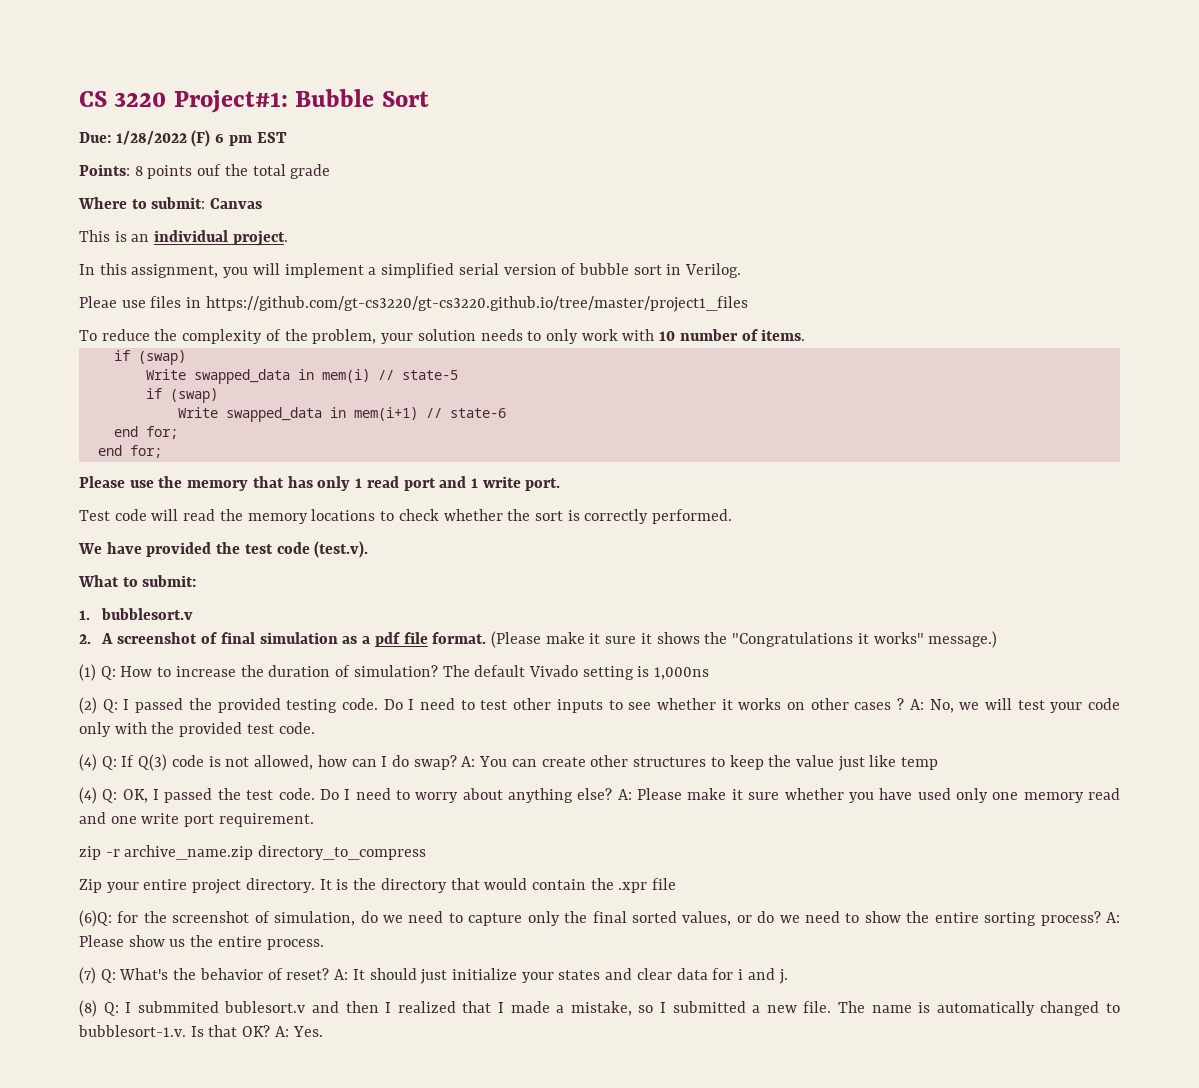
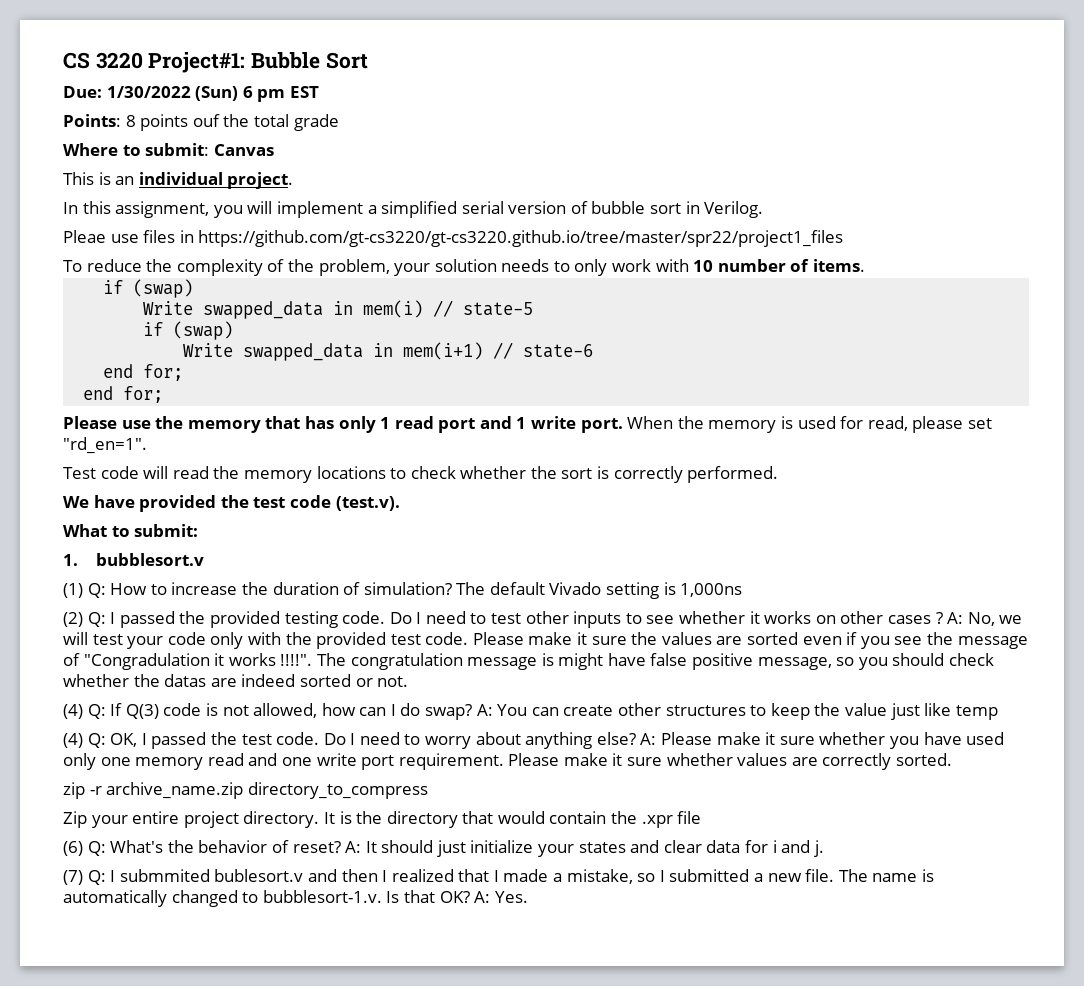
[115,130,211,147] 1/28/2022 (F) -> [106,86,239,101] 1/30/2022 (Sun)
[205,296,748,312] https://github.com/gt-cs3220/gt-cs3220.github.io/tree/master/project1_files -> [198,230,844,247] https://github.com/gt-cs3220/gt-cs3220.github.io/tree/master/spr22/project1_files
(561, 484) none -> [627,416,992,433] [63,437,147,454] When the memory is used for read, please set "rd_en=1".
[79,631,998,648] // 2. A screenshot of final simulation as a pdf file format. (Please make it sure it shows the "Congratulations it works" message.) -> (205, 559) none
(315, 728) none -> [472,632,1028,649] [63,653,995,670] [63,674,409,687] Please make it sure the values are sorted even if you see the message of "Congradulation it works !!!!". The congratulation message is might have false positive message, so you should check whether the datas are indeed sorted or not.
(314, 820) none -> [508,753,953,770] Please make it sure whether values are correctly sorted.
[79,910,1120,927] [79,935,324,950] [79,967,96,984] (6)Q: for the screenshot of simulation, do we need to capture only the final sorted values, or do we need to show the entire sorting process? A: Please show us the entire process. // (7) -> [63,841,83,856] (6)
[79,1000,97,1017] (8) -> [63,870,83,885] (7)

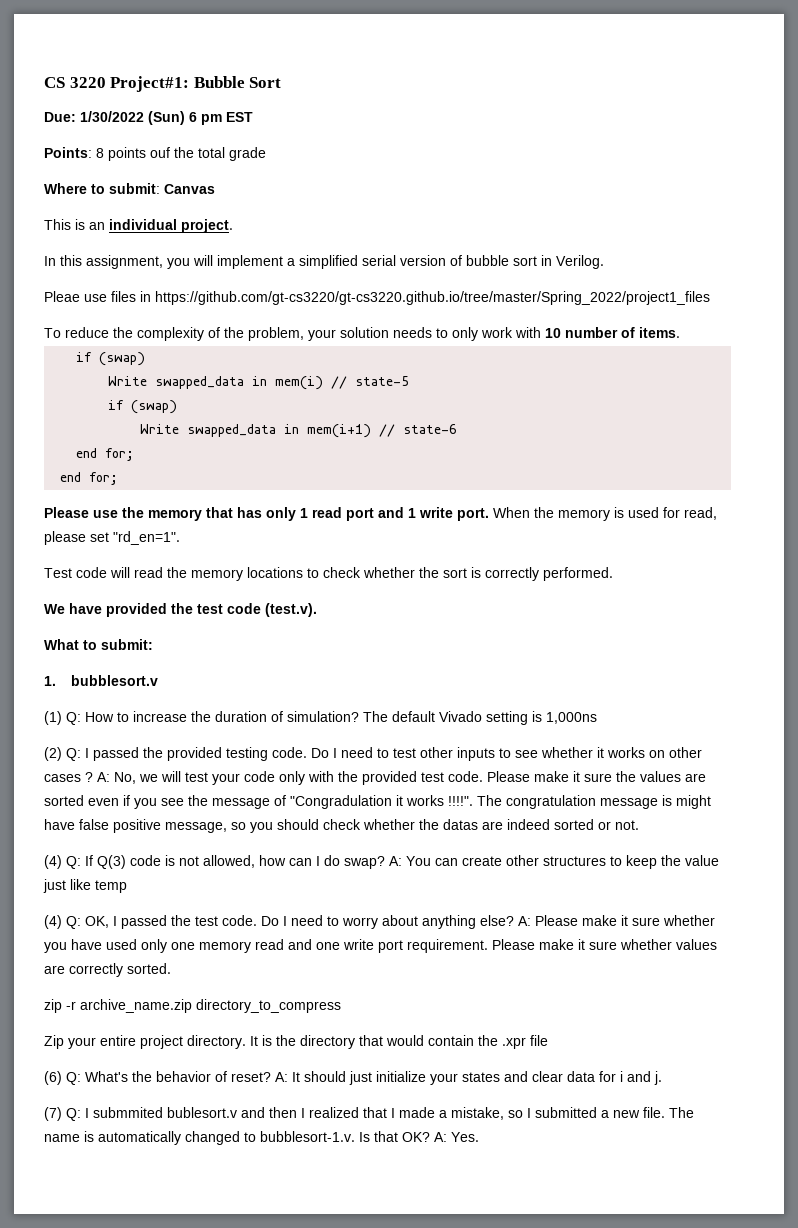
[198,230,844,247] https://github.com/gt-cs3220/gt-cs3220.github.io/tree/master/spr22/project1_files -> [155,291,710,305] https://github.com/gt-cs3220/gt-cs3220.github.io/tree/master/Spring_2022/project1_files

